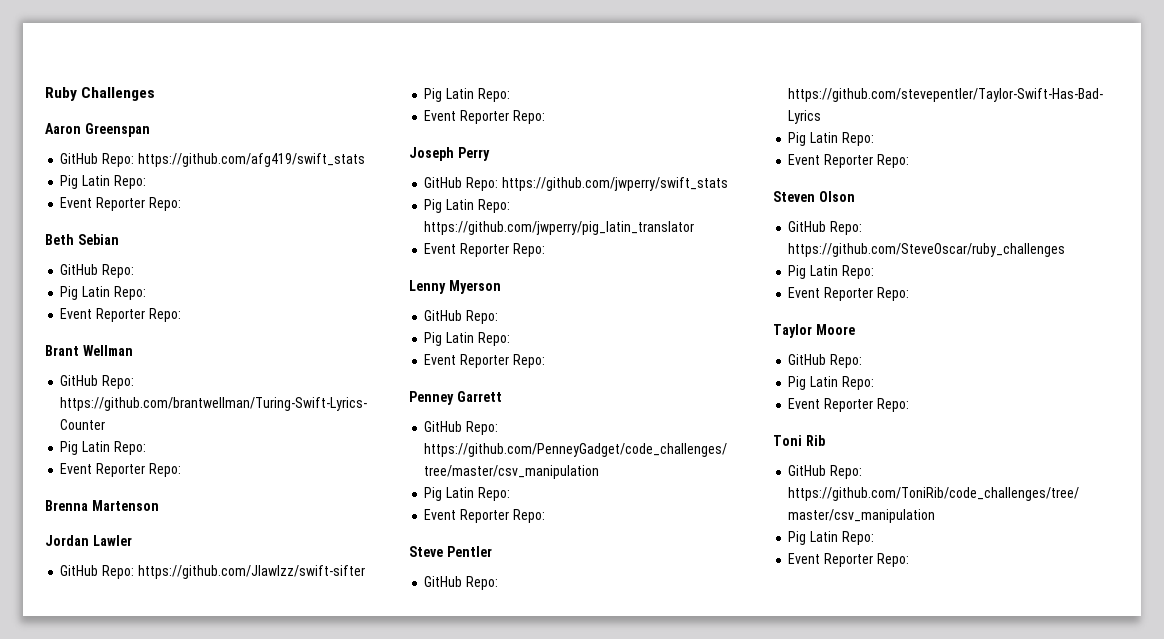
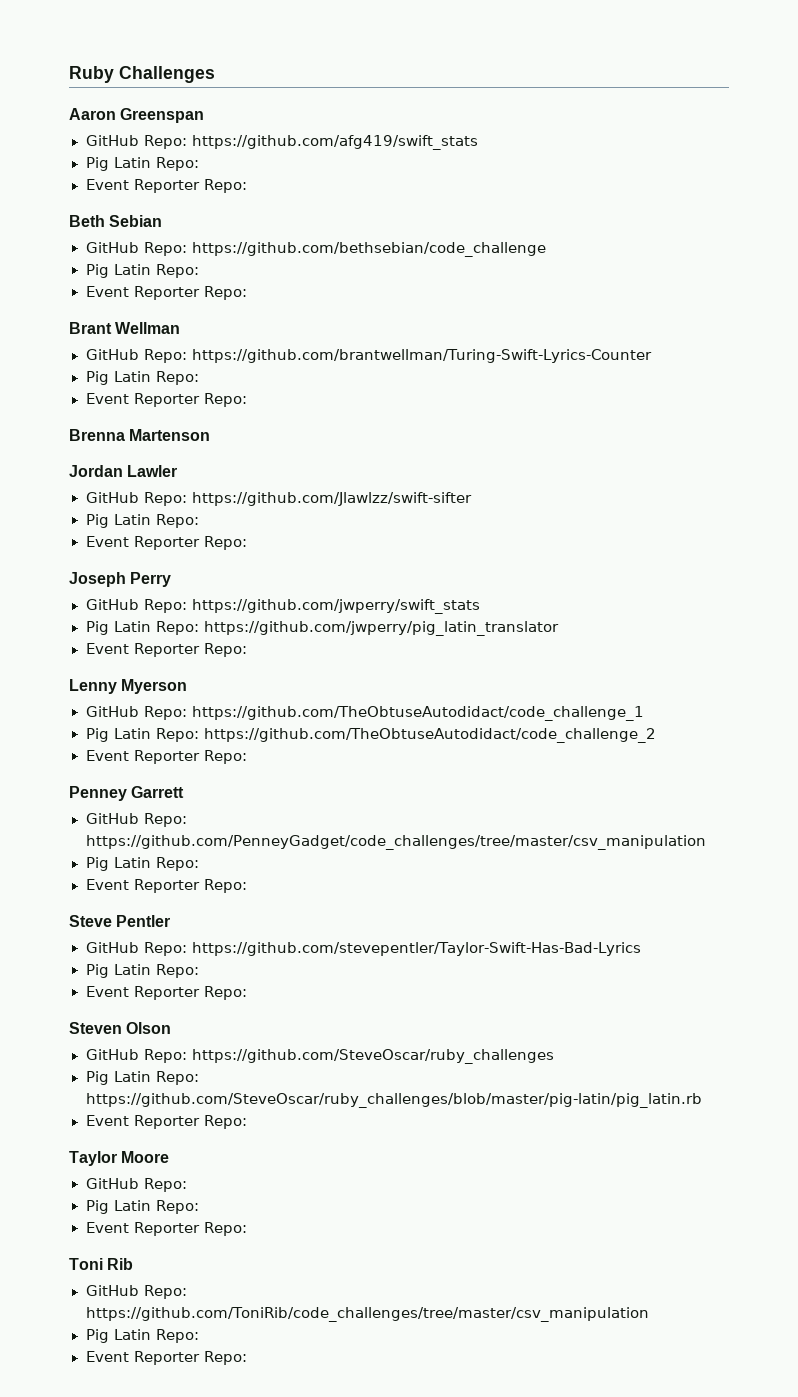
(135, 271) none -> [191,242,546,257] https://github.com/bethsebian/code_challenge
[424,332,510,346] // Pig Latin Repo: -> [191,706,644,721] [85,728,656,743] https://github.com/TheObtuseAutodidact/code_challenge_1 // Pig Latin Repo: https://github.com/TheObtuseAutodidact/code_challenge_2
(874, 272) none -> [85,1093,702,1108] https://github.com/SteveOscar/ruby_challenges/blob/master/pig-latin/pig_latin.rb

